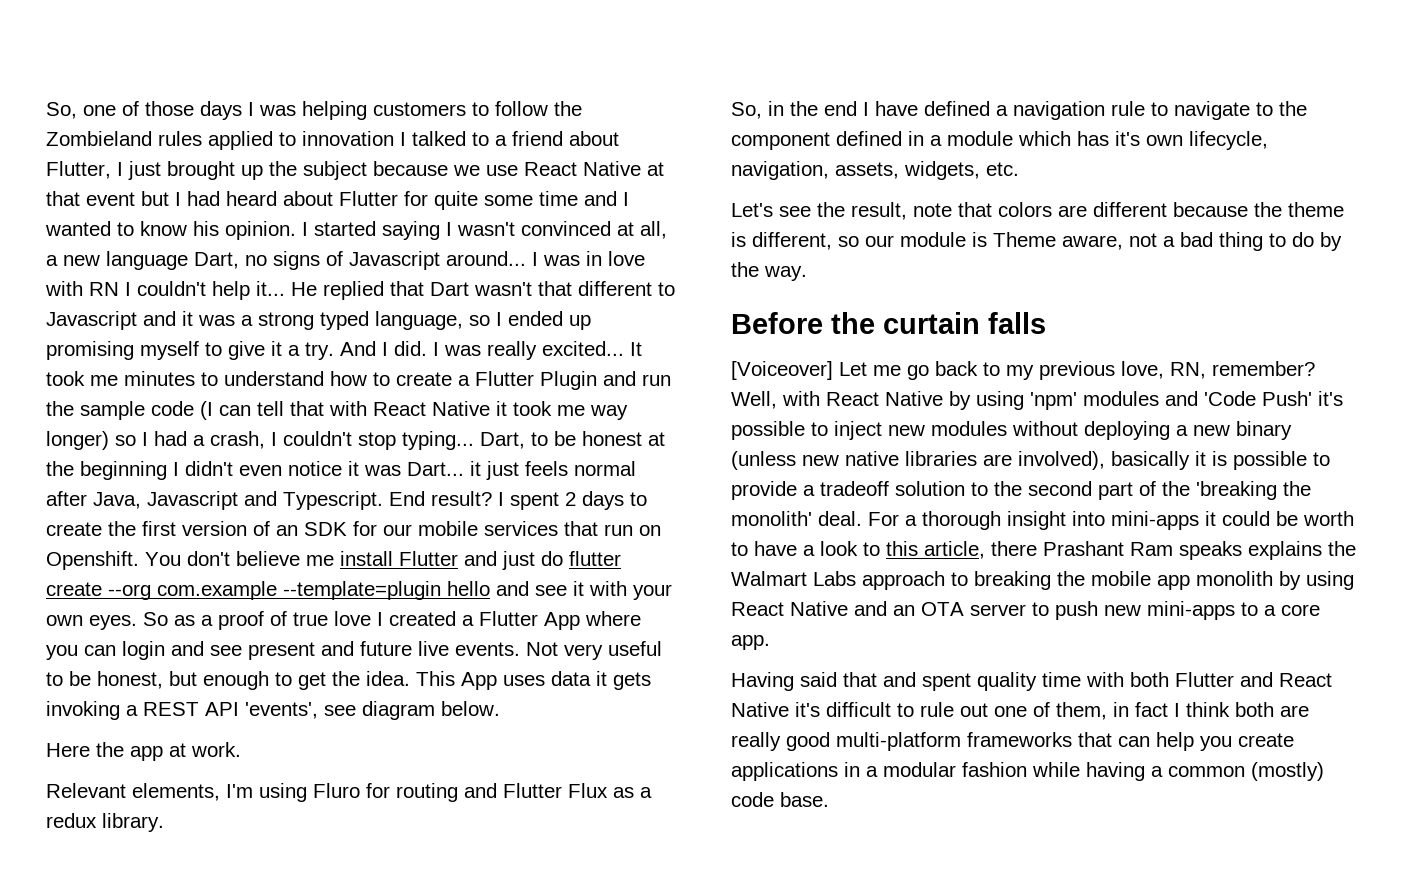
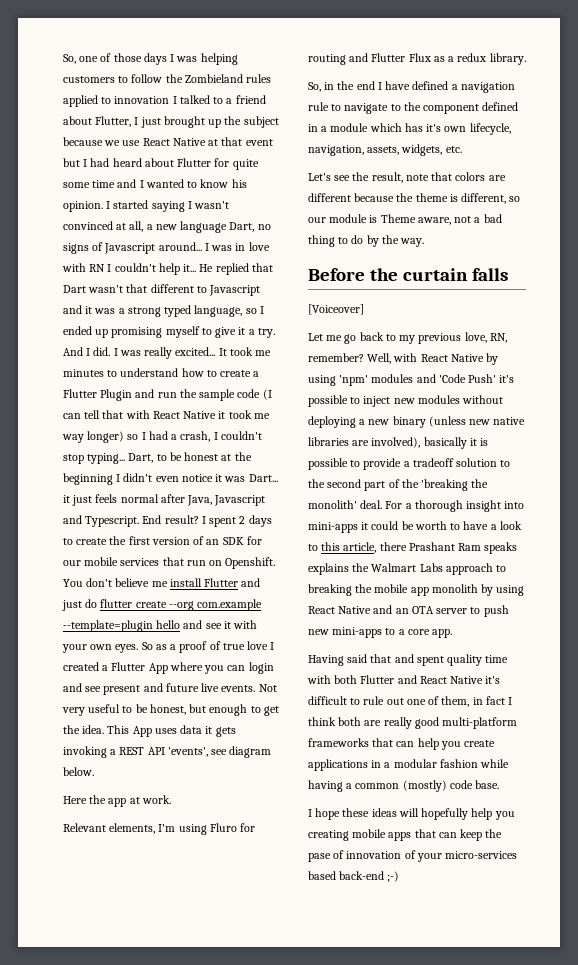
(833, 370) none -> (364, 309) //
(829, 799) none -> [308,808,515,820] [308,829,503,841] [308,850,518,862] [308,871,400,882] // I hope these ideas will hopefully help you creating mobile apps that can keep the pase of innovation of your micro-services based back-end ;-)

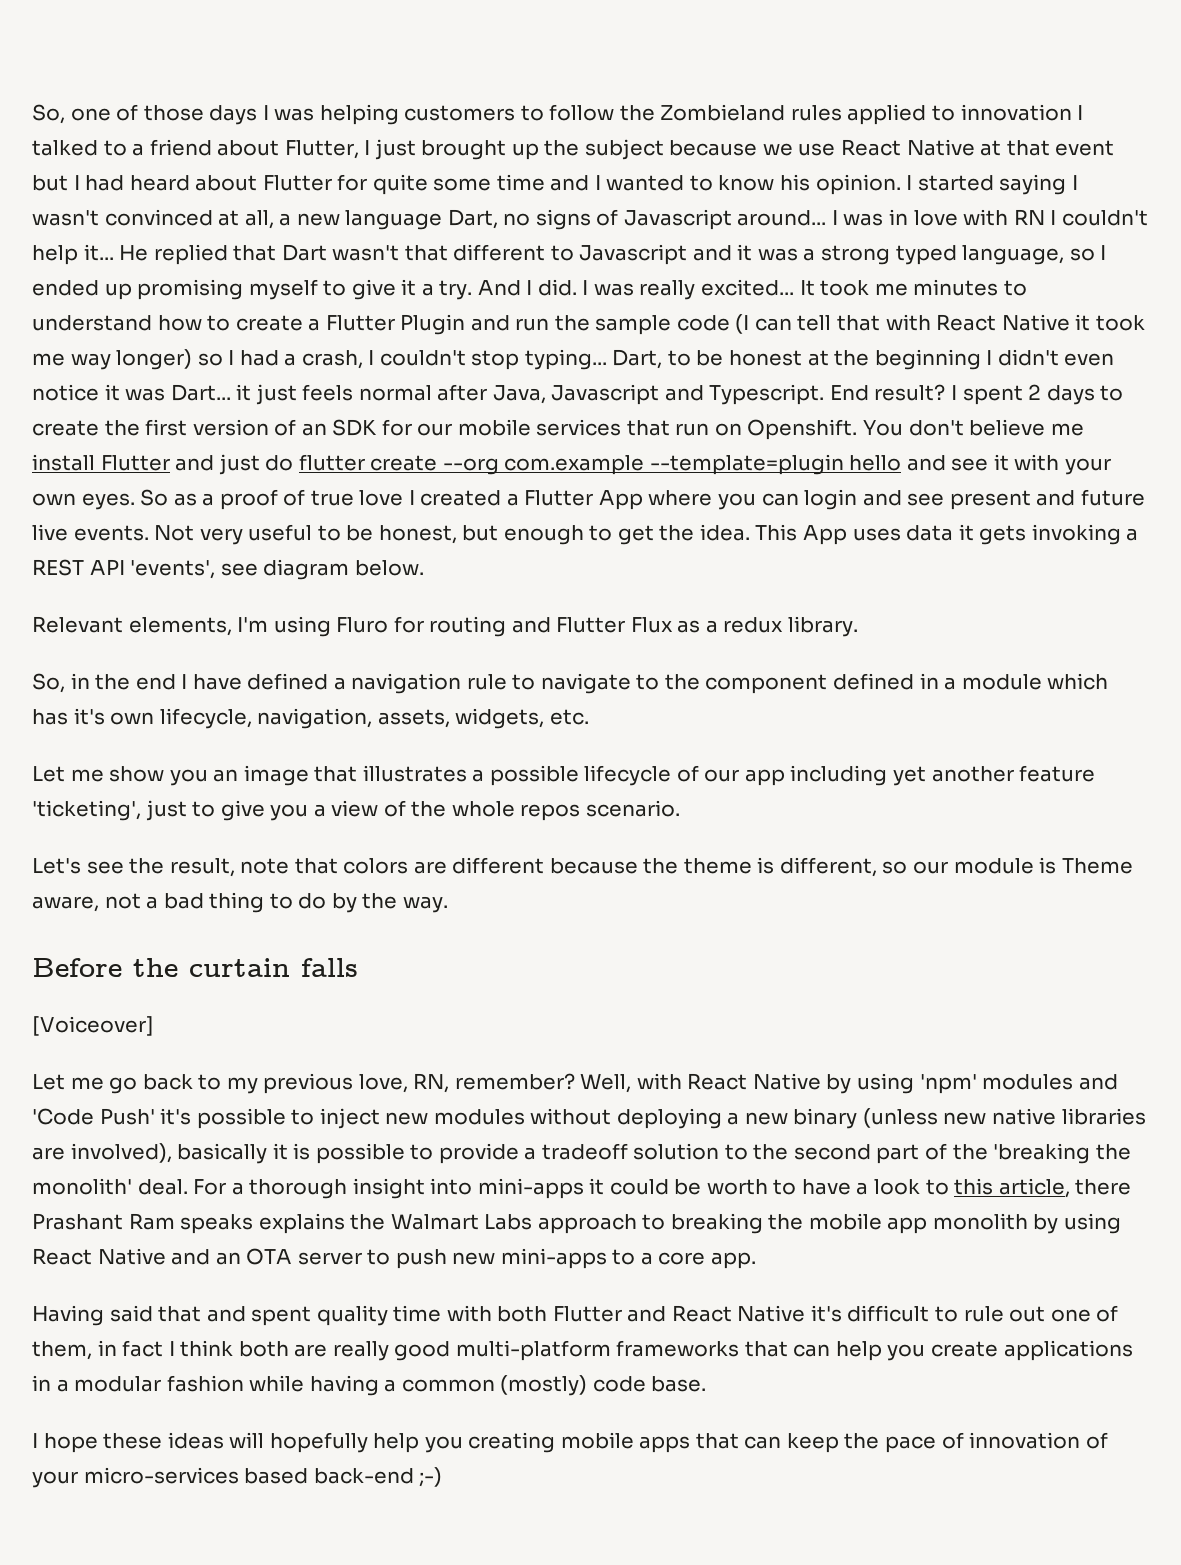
[63,795,171,807] // Here the app at work. -> (424, 568) none
(462, 149) none -> [32,765,1096,786] [32,800,680,821] // Let me show you an image that illustrates a possible lifecycle of our app including yet another feature 'ticketing', just to give you a view of the whole repos scenario.
[308,853,331,862] pase -> [885,1436,937,1453] pace

